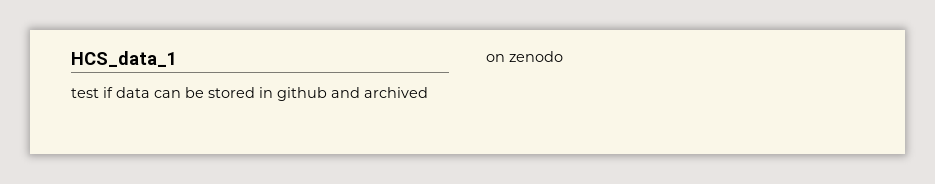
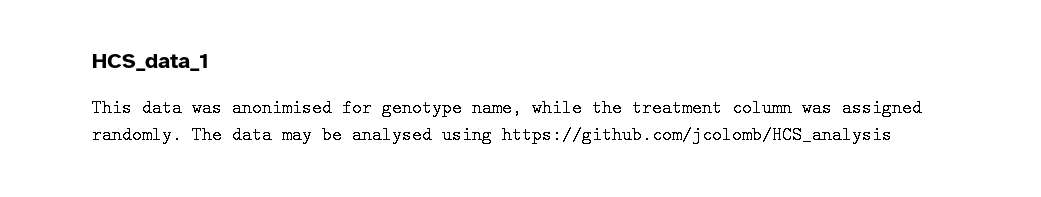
[71,87,428,101] [486,51,563,62] test if data can be stored in github and archived on zenodo -> [92,99,922,117] [92,126,892,144] This data was anonimised for genotype name, while the treatment column was assigned randomly. The data may be analysed using https://github.com/jcolomb/HCS_analysis

